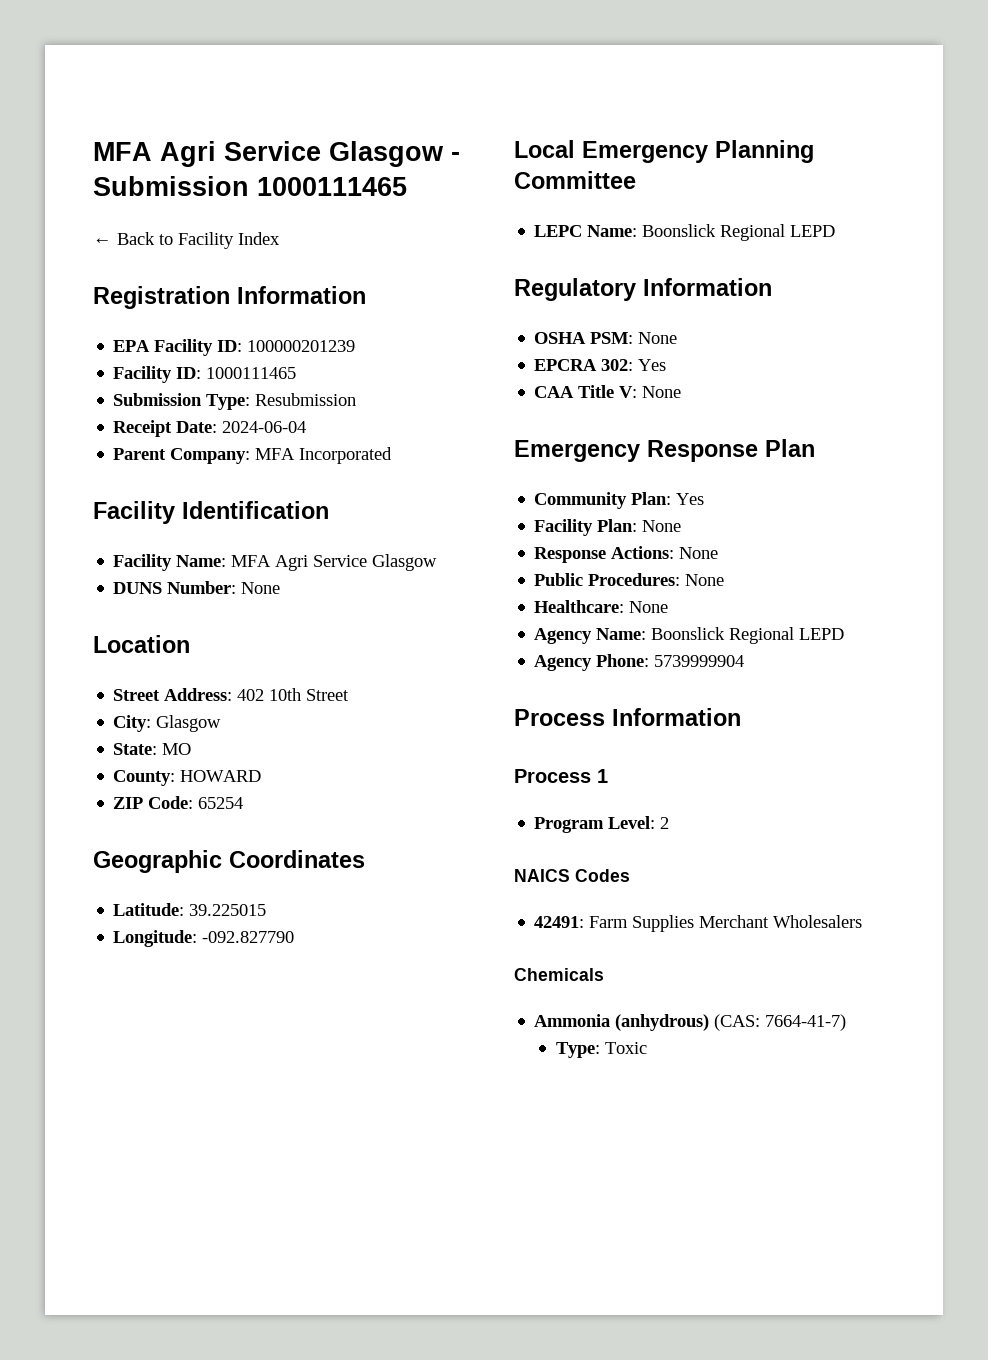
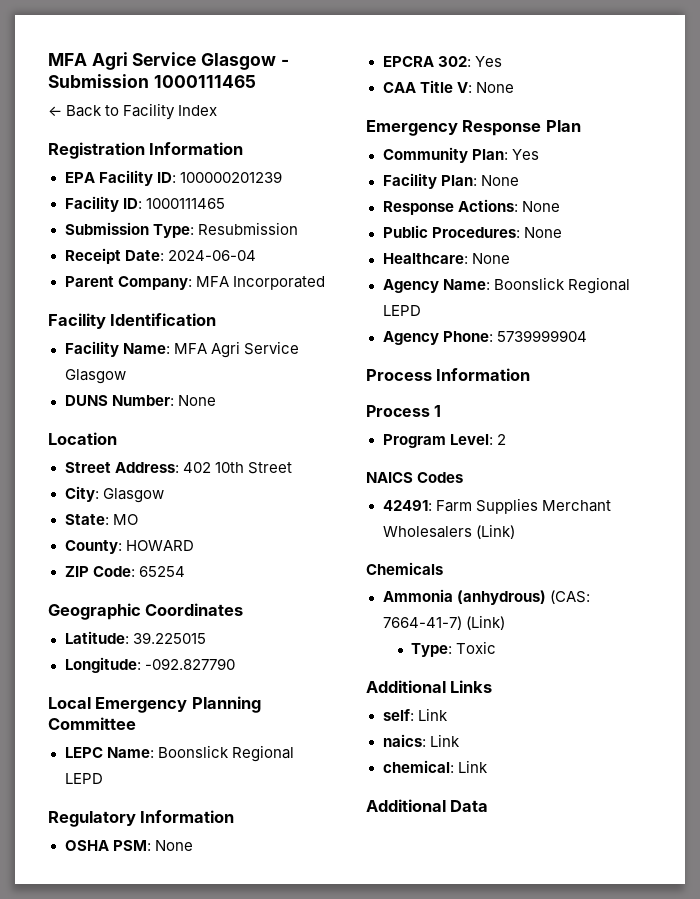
(863, 921) none -> [475,524,515,539] (Link)
(847, 1022) none -> [465,615,505,630] (Link)
(647, 1048) none -> [366,680,493,693] [382,708,448,721] [382,734,460,747] [382,760,488,773] [366,799,489,812] // Additional Links // self: Link // naics: Link // chemical: Link // Additional Data

